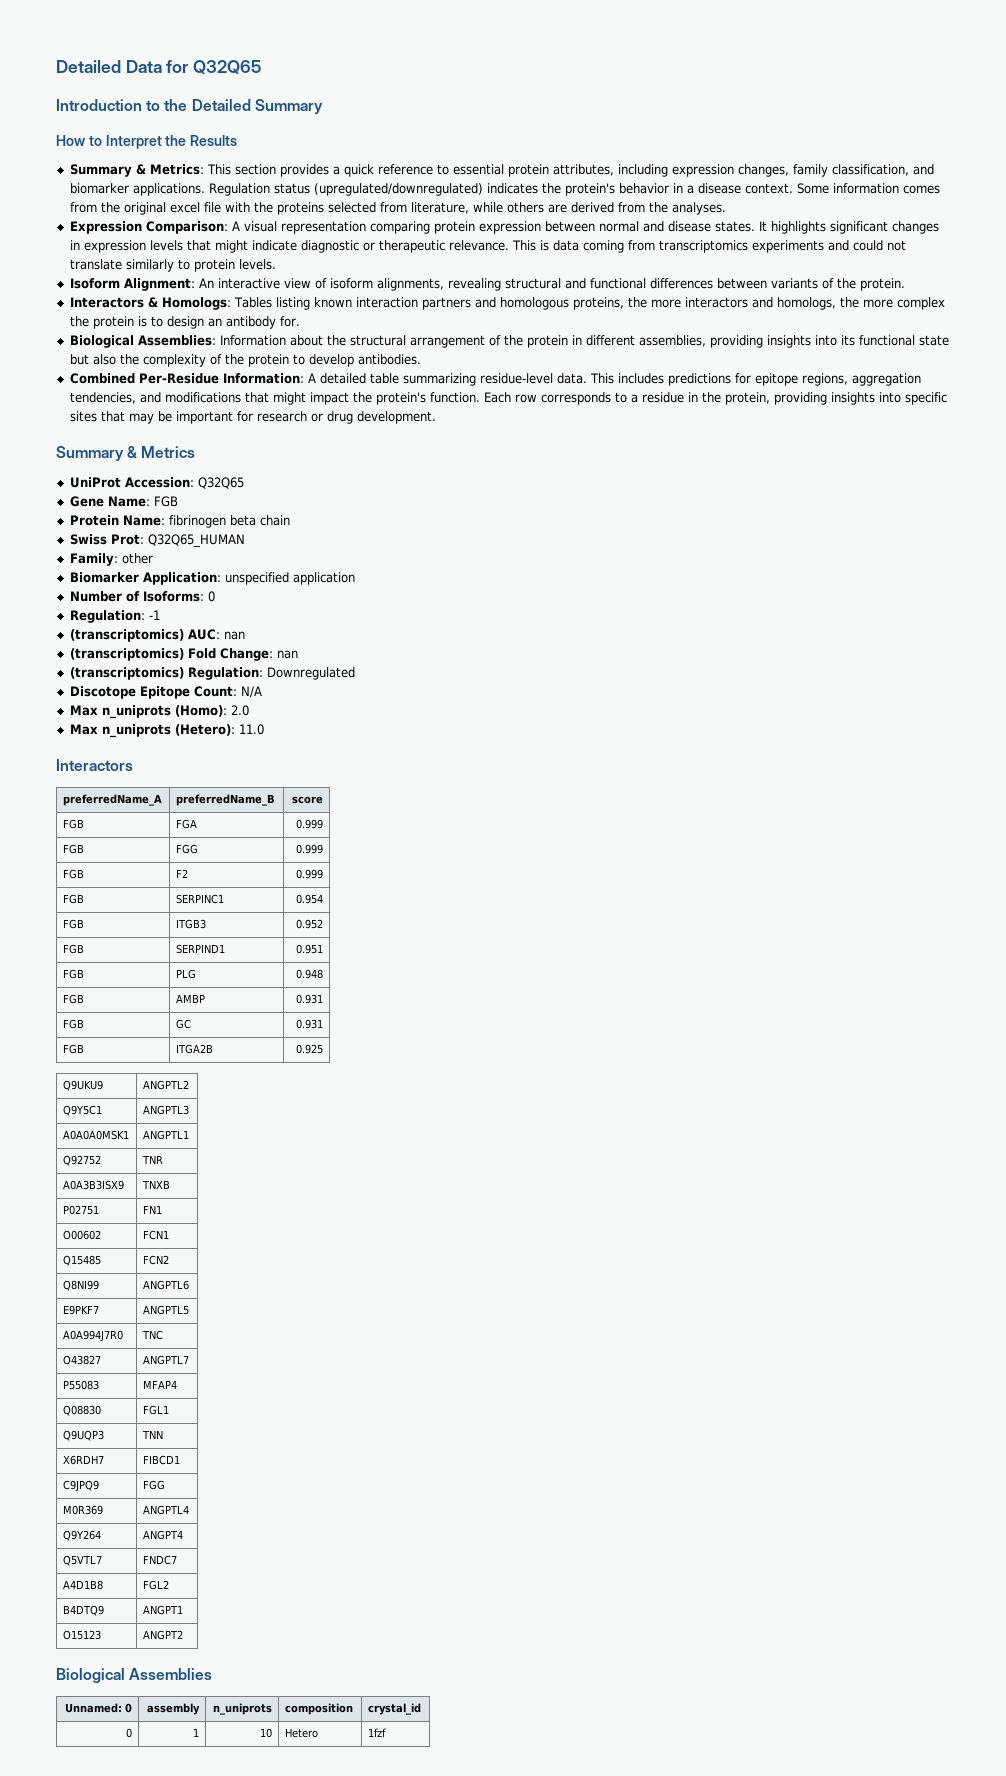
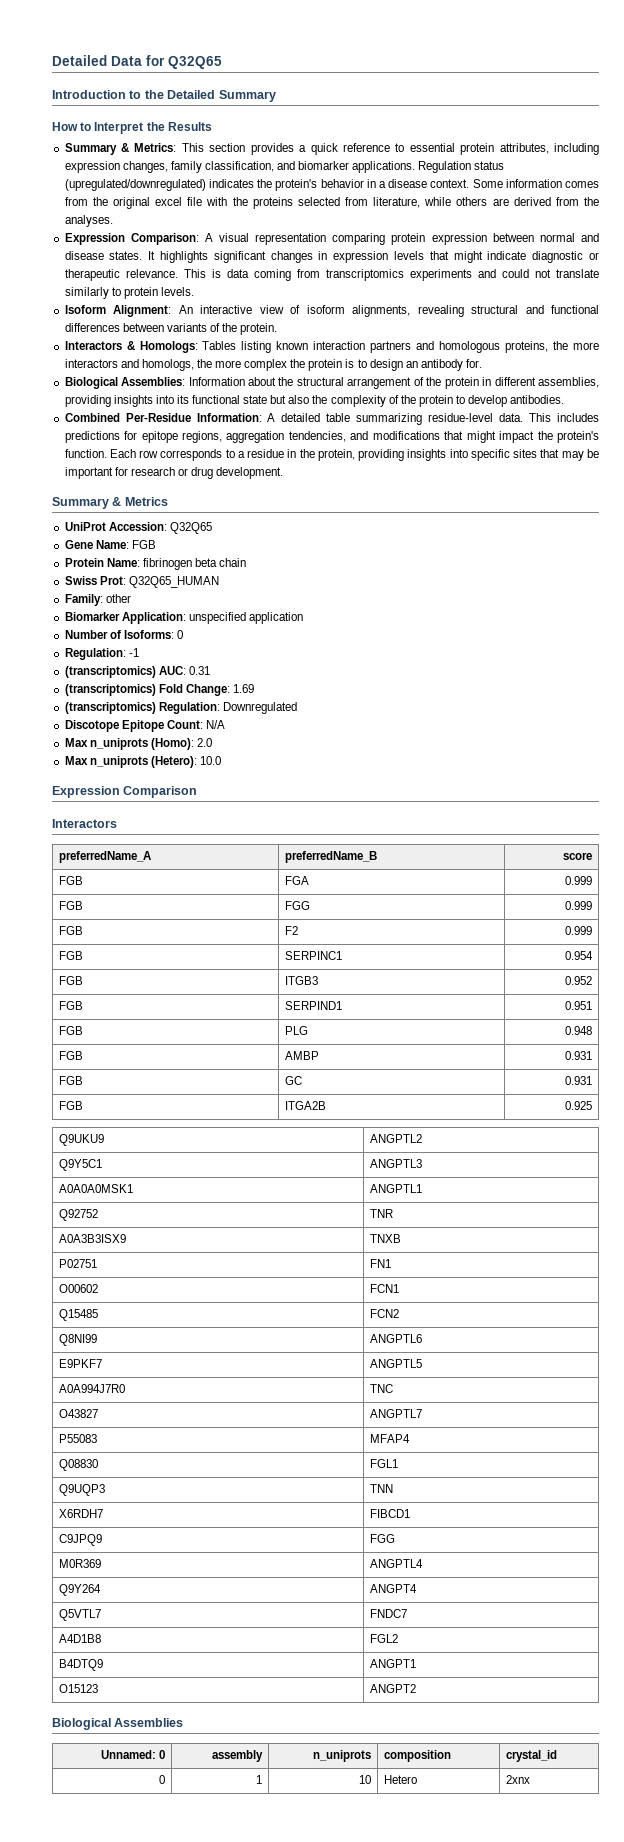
[223,631,245,640] nan -> [188,666,210,675] 0.31
[276,650,298,659] nan -> [232,684,254,693] 1.69
[238,724,264,735] 11.0 -> [199,756,221,765] [52,786,198,798] 10.0 // Expression Comparison
[367,1728,386,1737] 1fzf -> [506,1775,531,1784] 2xnx

